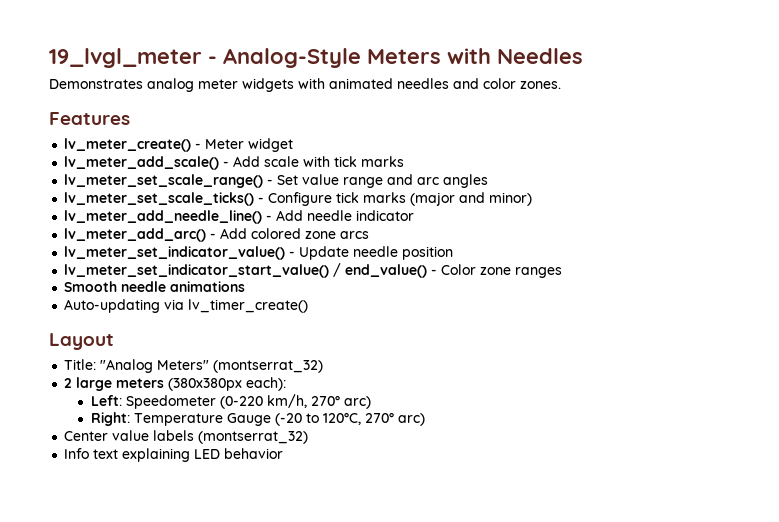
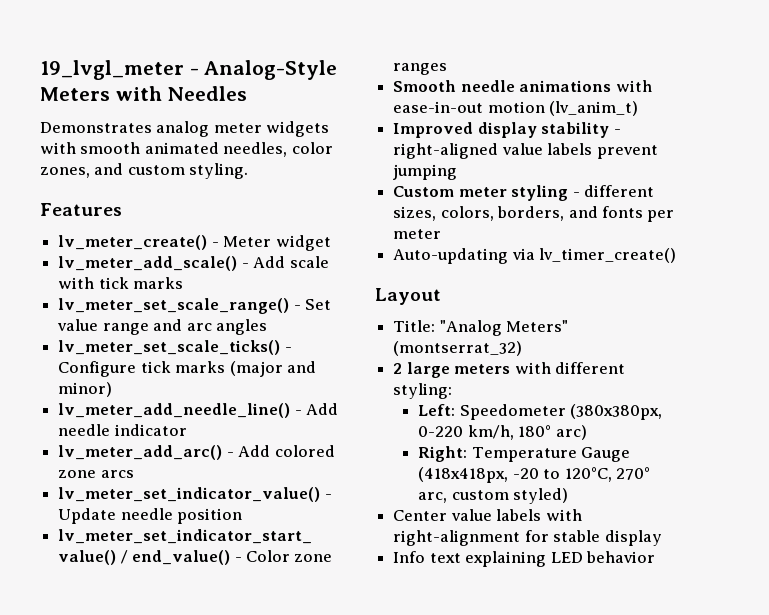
[329,78,561,89] animated needles and color zones. -> [80,142,333,157] [40,163,249,179] smooth animated needles, color zones, and custom styling.
(246, 286) none -> [615,80,652,92] [393,101,639,116] [393,122,621,138] [393,143,658,159] [393,164,458,180] [393,185,654,201] [393,206,675,222] [393,229,442,239] with ease-in-out motion (lv_anim_t) // Improved display stability - right-aligned value labels prevent jumping // Custom meter styling - different sizes, colors, borders, and fonts per meter
[168,377,287,391] (380x380px each): -> [514,362,625,374] [393,383,453,399] with different styling:
[219,394,340,409] (0-220 km/h, 270° -> [570,404,663,420] [418,425,552,440] (380x380px, 0-220 km/h, 180°
[274,413,302,426] (-20 -> [418,467,539,483] (418x418px, -20
[397,413,425,426] arc) -> [418,488,569,504] arc, custom styled)
[198,431,309,444] (montserrat_32) -> [545,509,582,521] [393,530,662,546] with right-alignment for stable display

